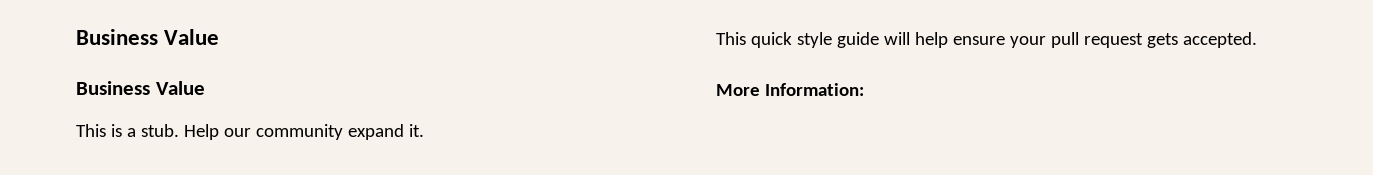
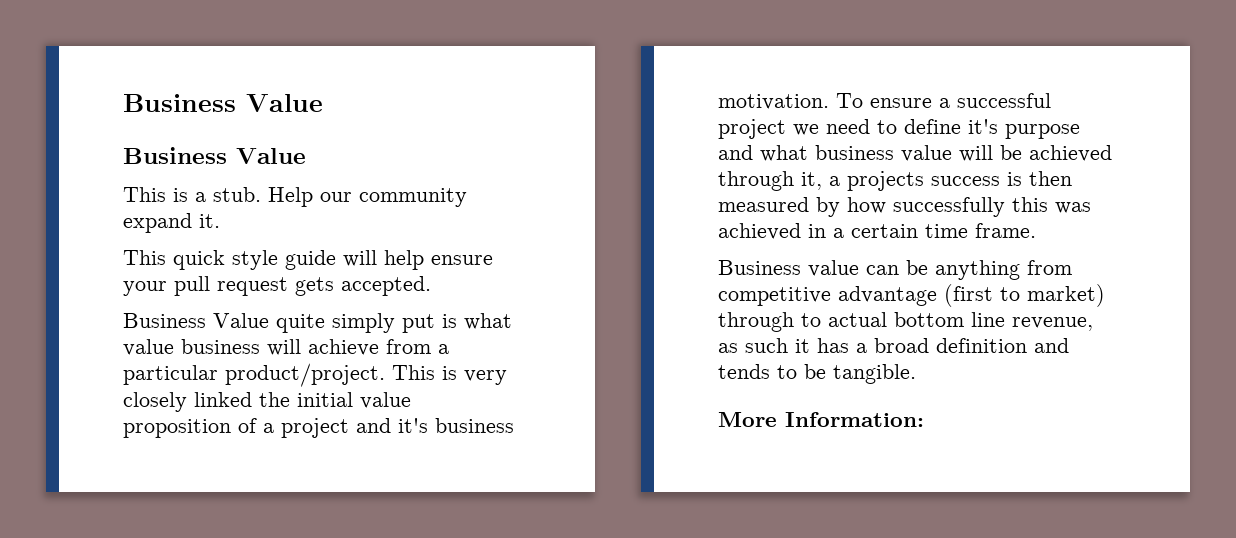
(1257, 40) none -> [123,313,512,333] [123,339,449,356] [123,363,507,387] [123,392,411,412] [123,418,514,438] [718,93,1051,110] [718,119,1080,139] [718,145,1112,162] [718,171,1072,191] [718,197,1091,217] [718,223,1036,240] [718,260,1072,280] [718,284,1105,307] [718,312,1093,332] [718,338,1069,353] [718,364,916,384] // Business Value quite simply put is what value business will achieve from a particular product/project. This is very closely linked the initial value proposition of a project and it's business motivation. To ensure a successful project we need to define it's purpose and what business value will be achieved through it, a projects success is then measured by how successfully this was achieved in a certain time frame. // Business value can be anything from competitive advantage (first to market) through to actual bottom line revenue, as such it has a broad definition and tends to be tangible.

